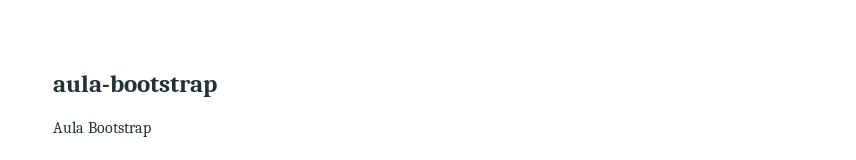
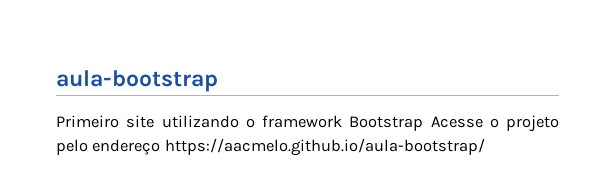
[53,121,152,137] Aula Bootstrap -> [56,115,559,132] [56,138,485,156] Primeiro site utilizando o framework Bootstrap Acesse o projeto pelo endereço https://aacmelo.github.io/aula-bootstrap/

